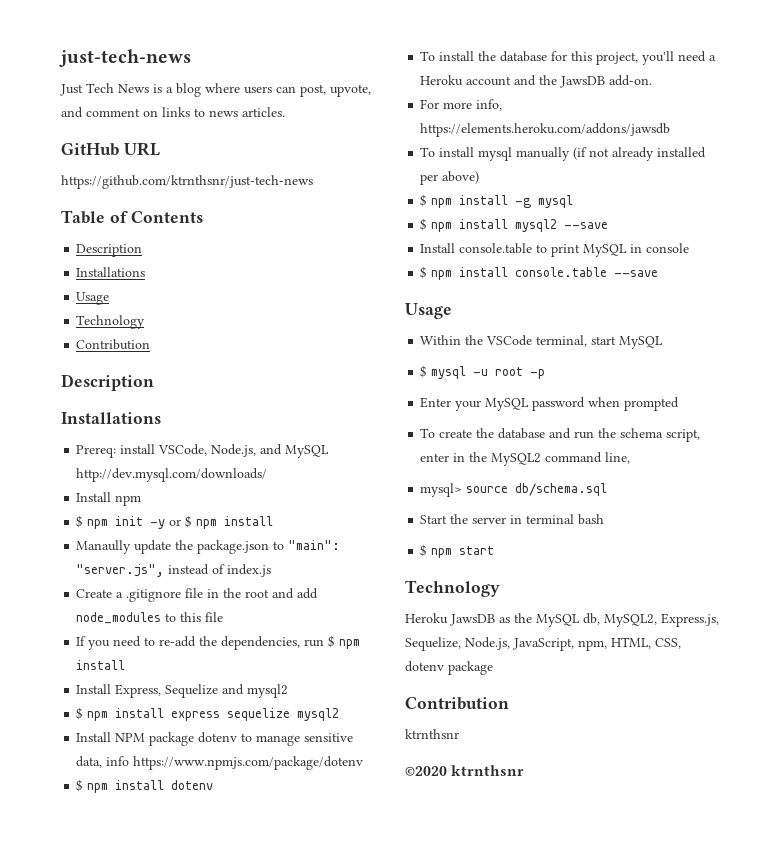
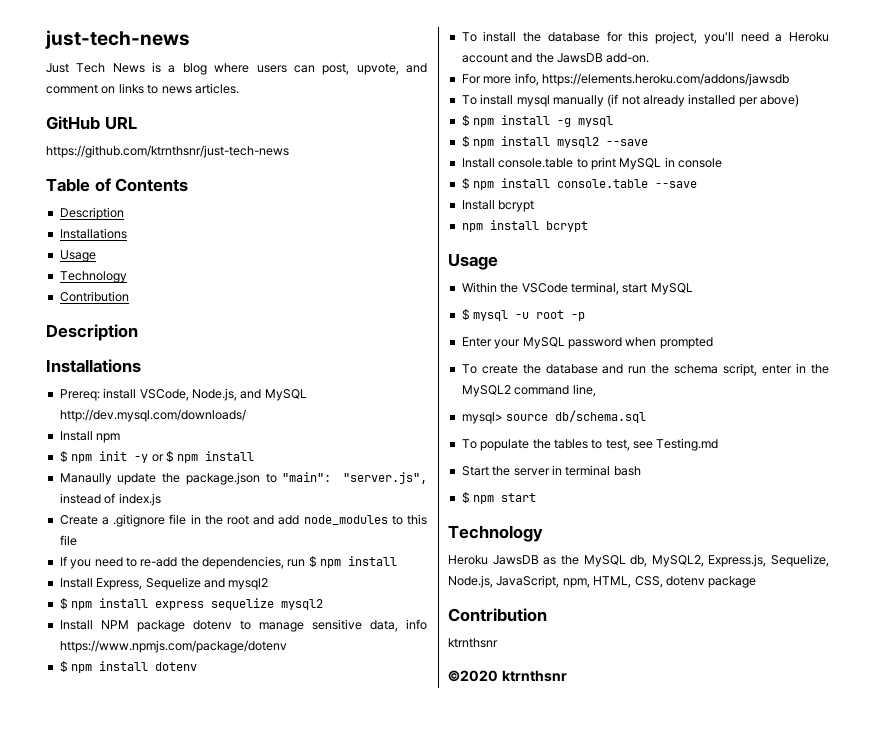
(659, 273) none -> [461,200,535,212] [461,220,588,232] // Install bcrypt // npm install bcrypt
(608, 489) none -> [461,438,719,451] // To populate the tables to test, see Testing.md

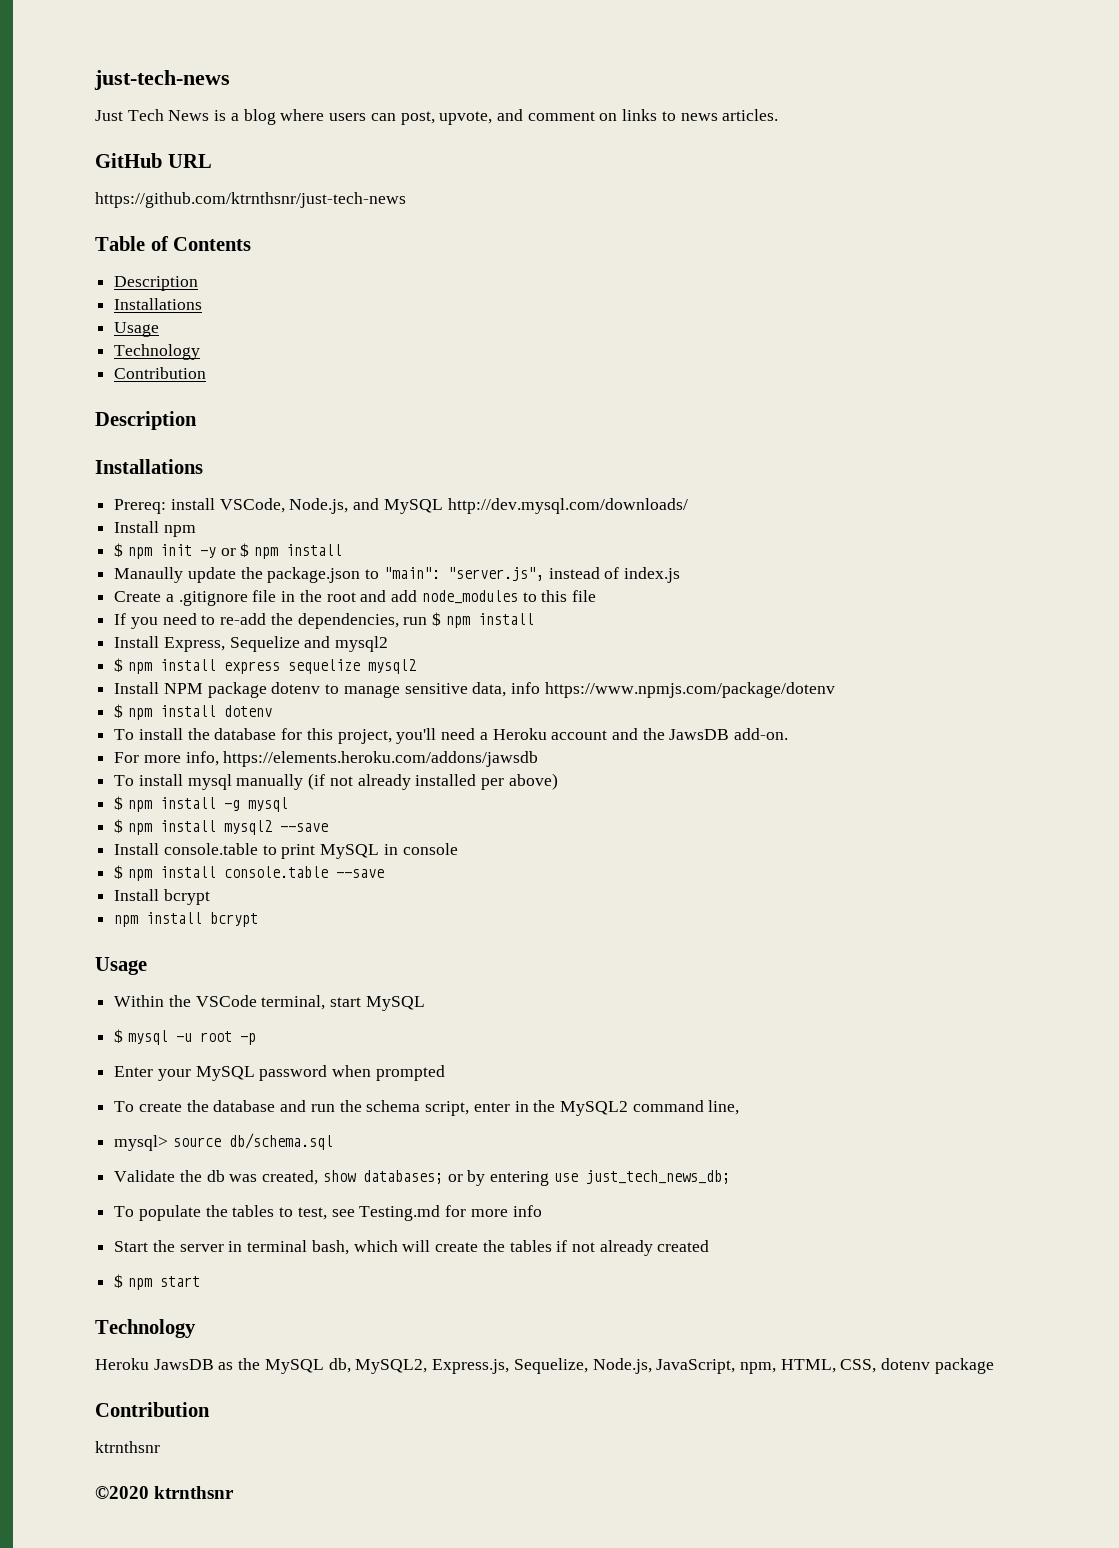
(647, 416) none -> [114,1170,730,1186] // Validate the db was created, show databases; or by entering use just_tech_news_db;
(719, 444) none -> [445,1205,542,1217] for more info
[613,466,641,476] bash -> [311,1240,710,1256] bash, which will create the tables if not already created

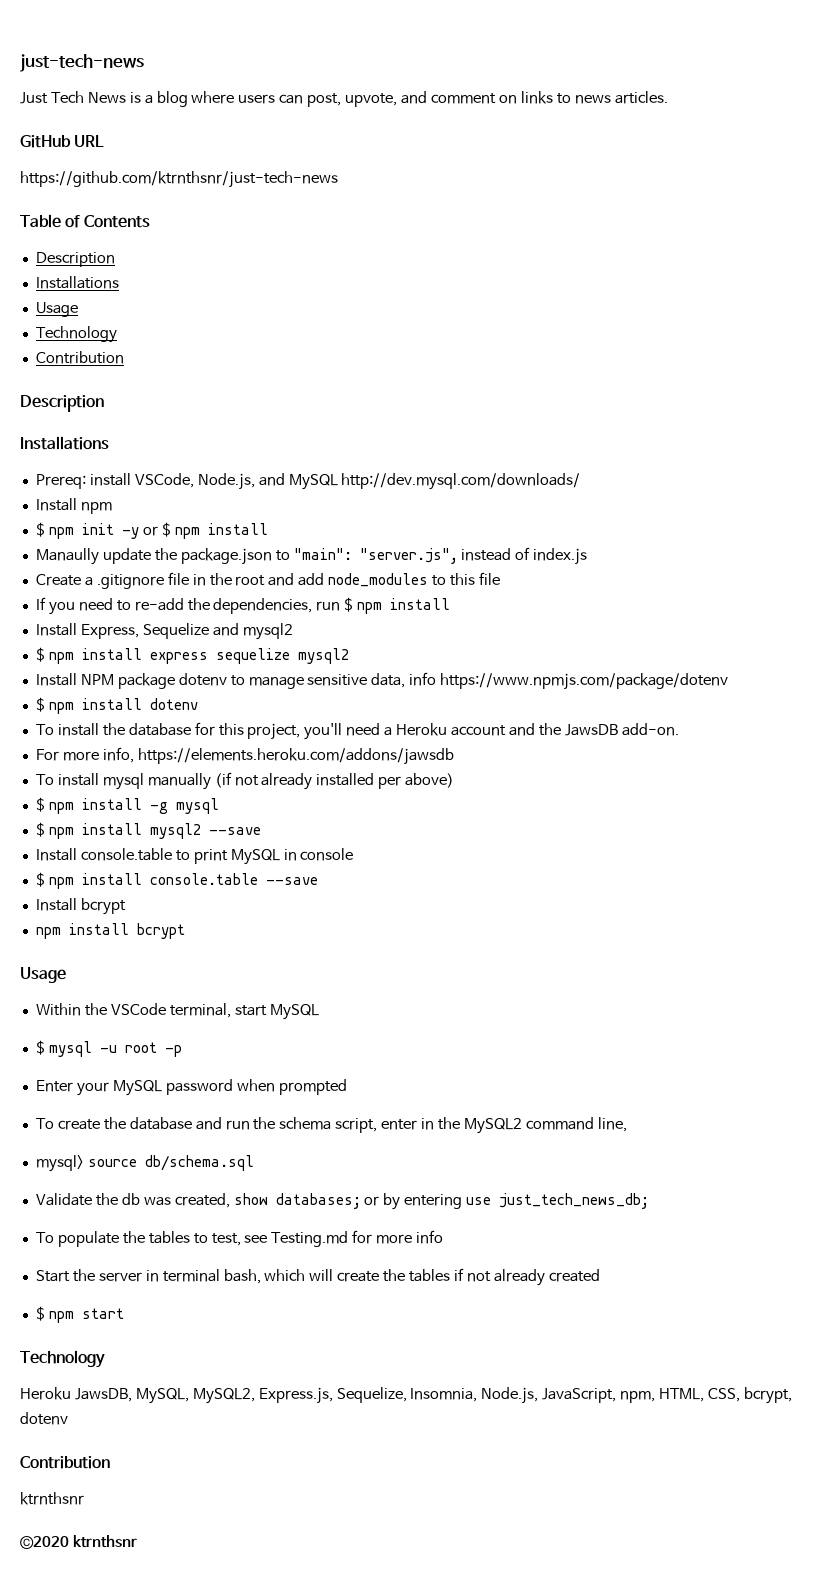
[153,1358,351,1374] JawsDB as the MySQL db, -> [74,1388,189,1404] JawsDB, MySQL,
(588, 1366) none -> [410,1388,478,1402] Insomnia,
[881,1358,994,1374] dotenv package -> [743,1387,792,1404] [20,1412,68,1425] bcrypt, dotenv

